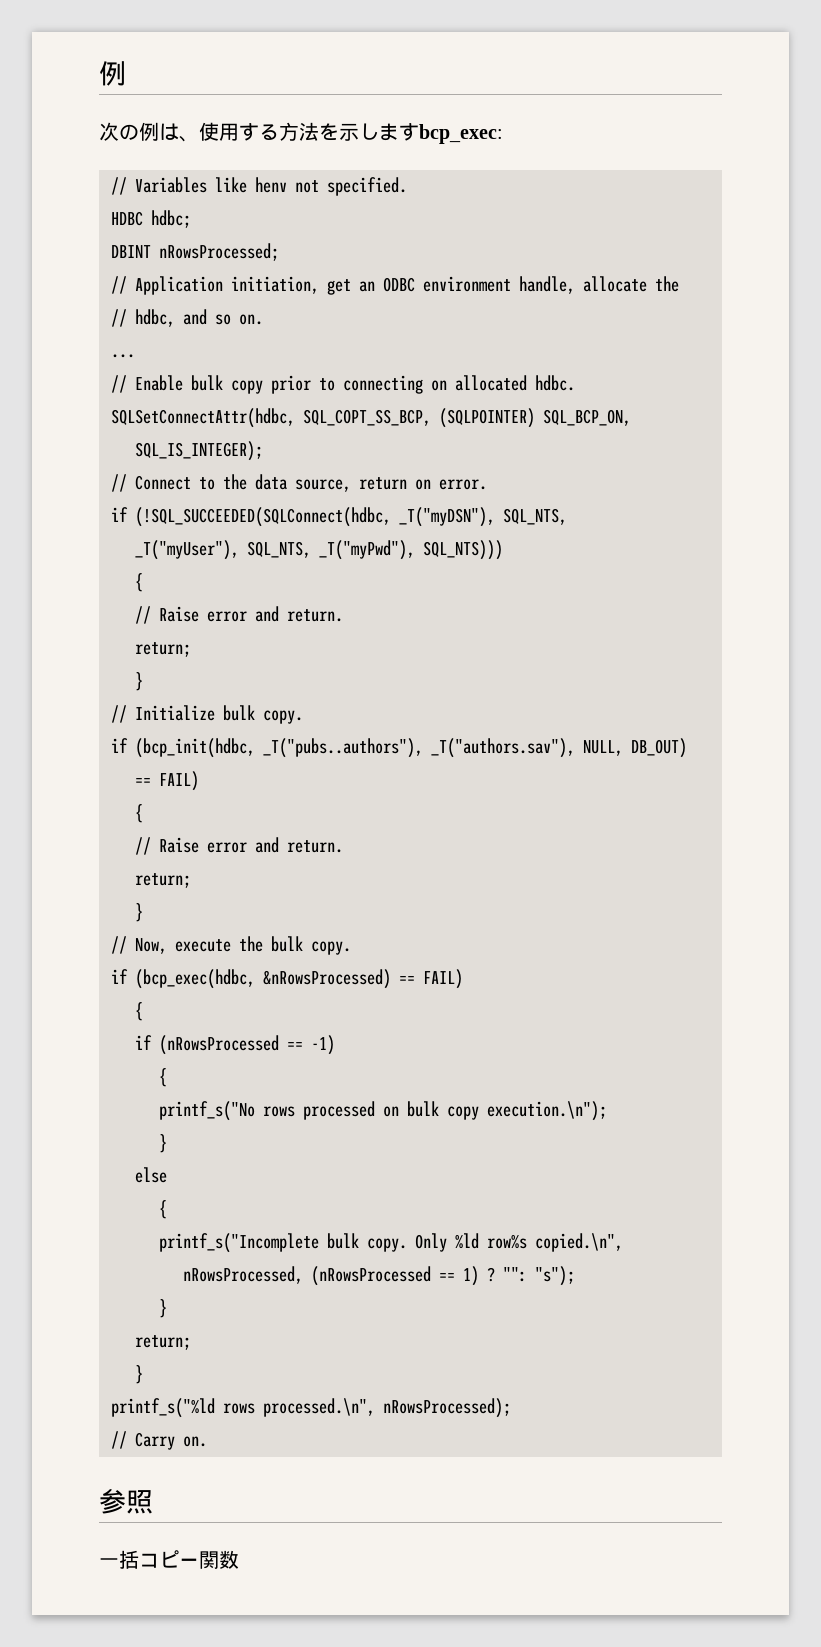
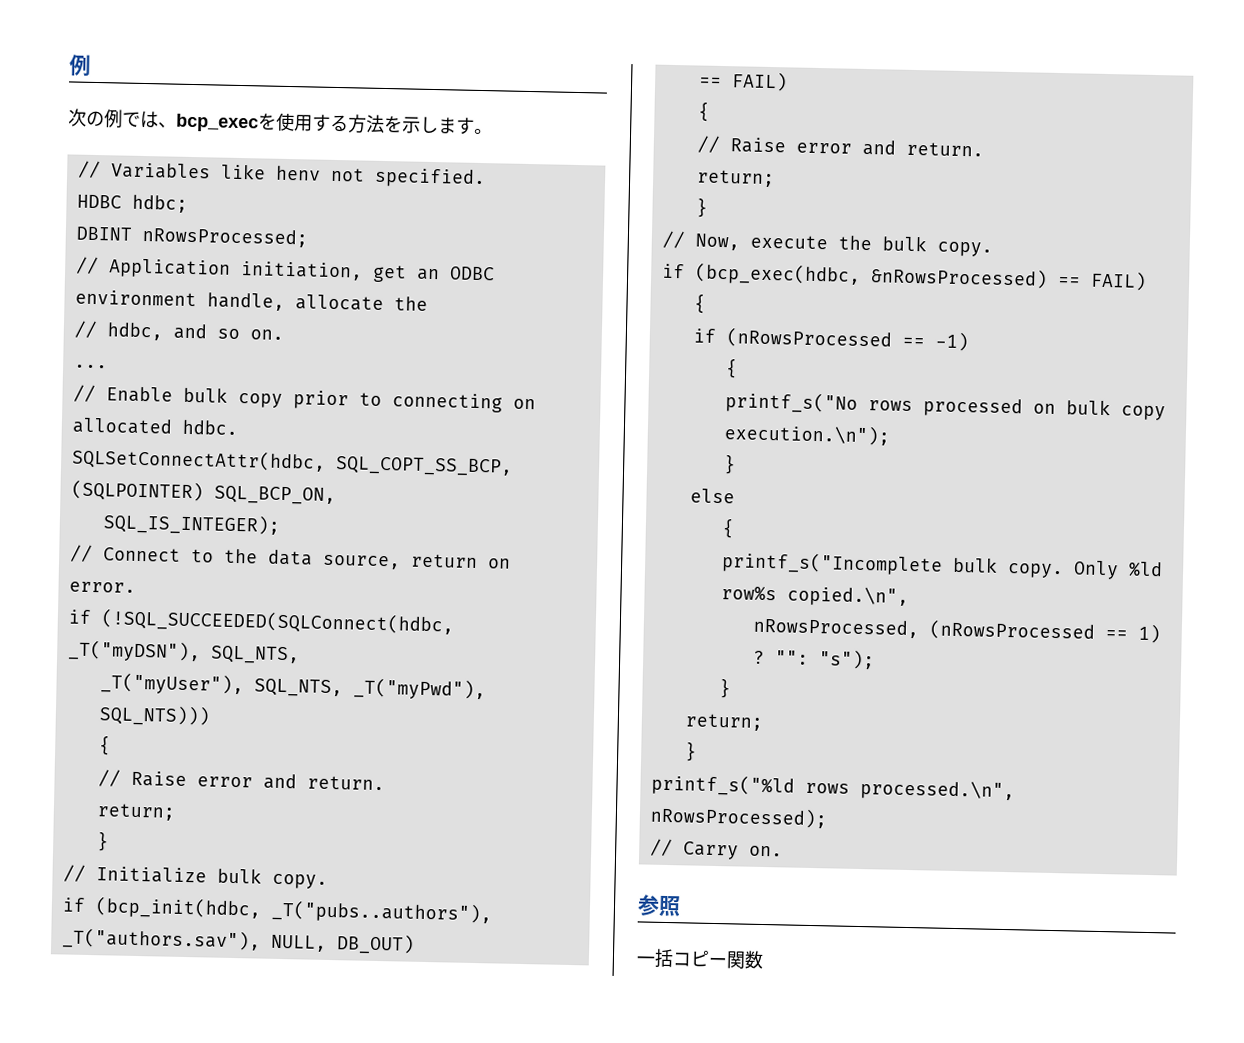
[159,123,199,142] は、 -> [122,110,277,133] では、bcp_execを
[419,124,503,144] bcp_exec: -> [474,128,493,135] 。

